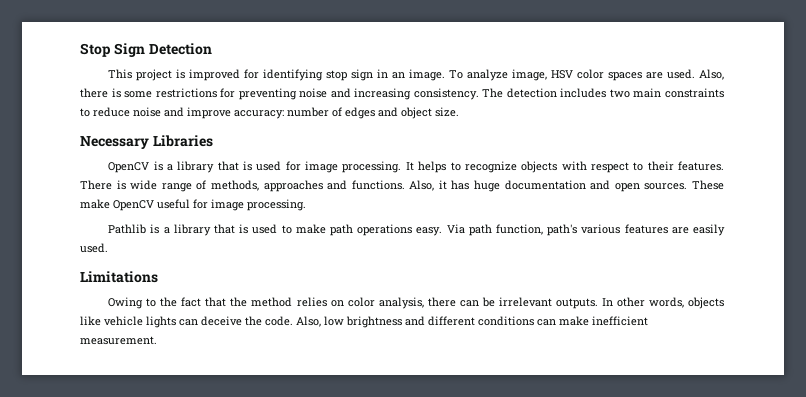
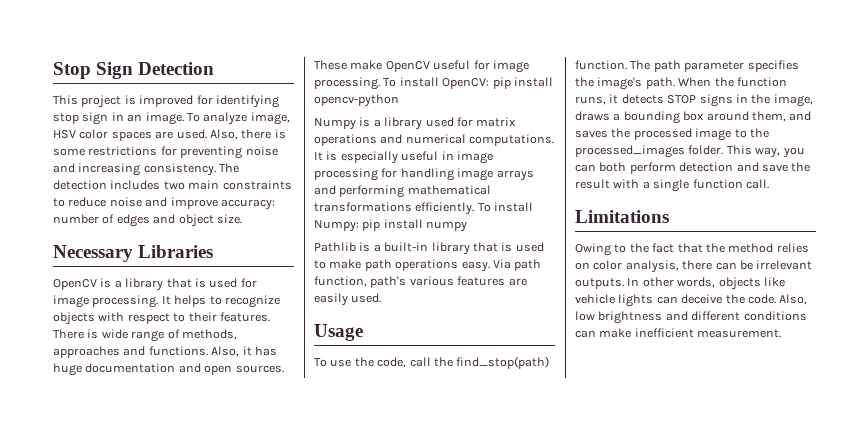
(306, 205) none -> [383,77,553,89] [314,94,399,107] [314,117,517,130] [314,134,555,146] [314,151,493,164] [314,168,534,181] [314,185,491,198] [314,202,534,215] [314,219,468,232] To install OpenCV: pip install opencv-python // Numpy is a library used for matrix operations and numerical computations. It is especially useful in image processing for handling image arrays and performing mathematical transformations efficiently. To install Numpy: pip install numpy
(170, 230) none -> [384,242,429,252] built-in
(108, 248) none -> [314,324,363,341] [314,356,550,369] [575,60,799,72] [575,77,787,90] [575,94,813,107] [575,111,812,124] [575,128,769,141] [575,145,805,158] [575,162,811,174] [575,179,769,192] // Usage // To use the code, call the find_stop(path) function. The path parameter specifies the image's path. When the function runs, it detects STOP signs in the image, draws a bounding box around them, and saves the processed image to the processed_images folder. This way, you can both perform detection and save the result with a single function call.

